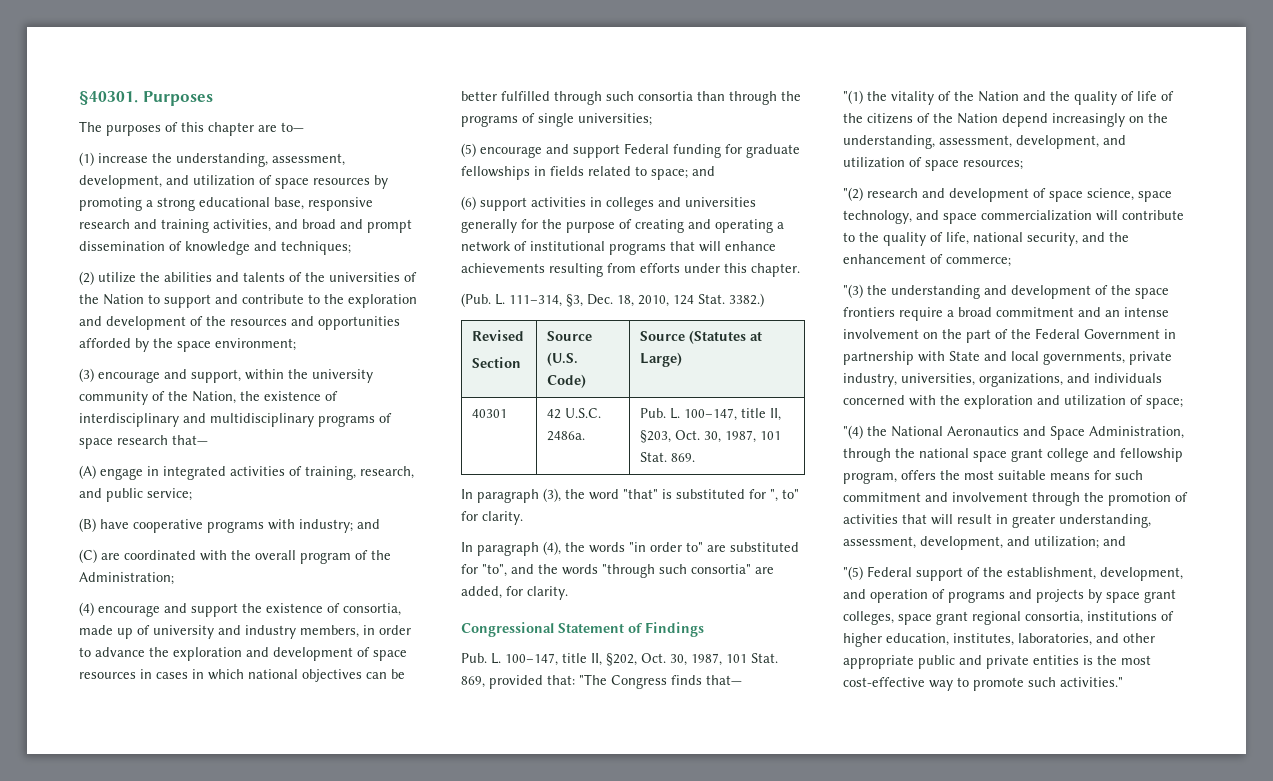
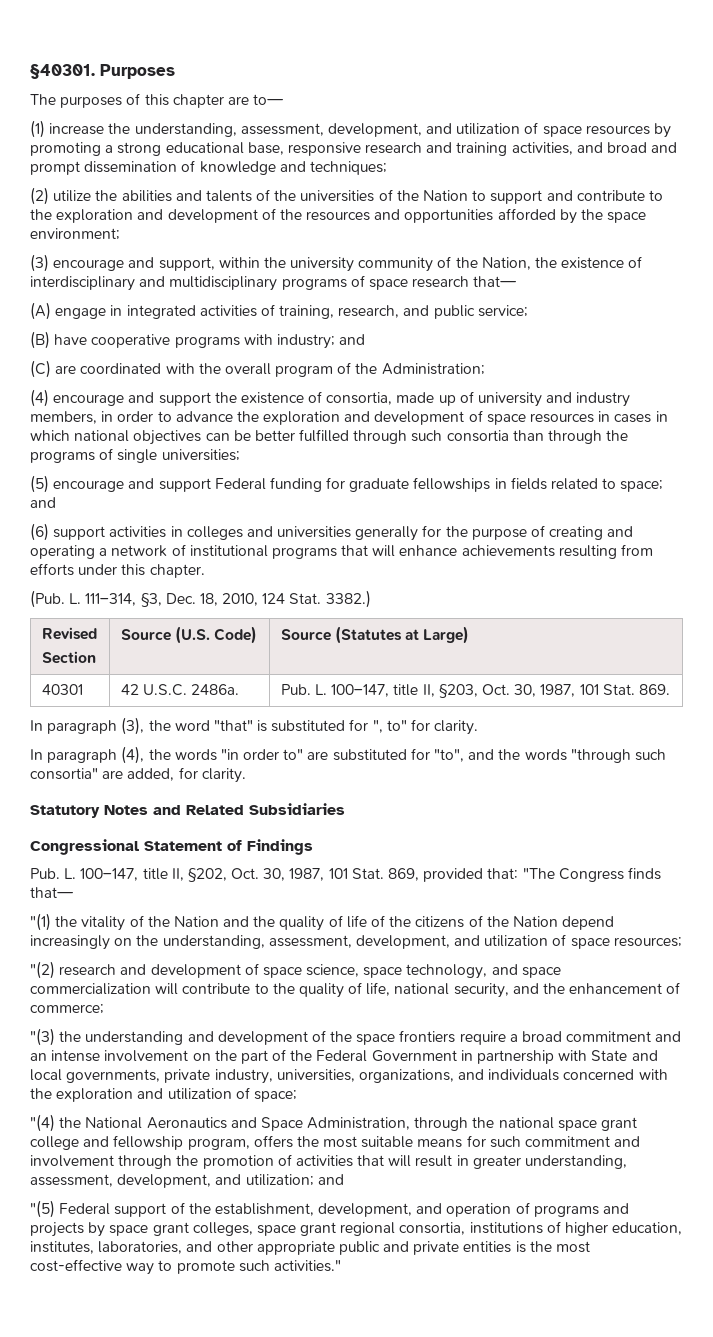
(568, 593) none -> [30,803,345,818] // Statutory Notes and Related Subsidiaries

